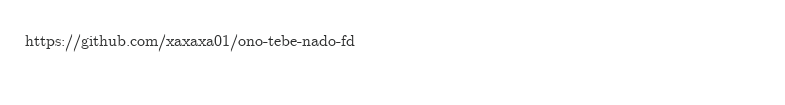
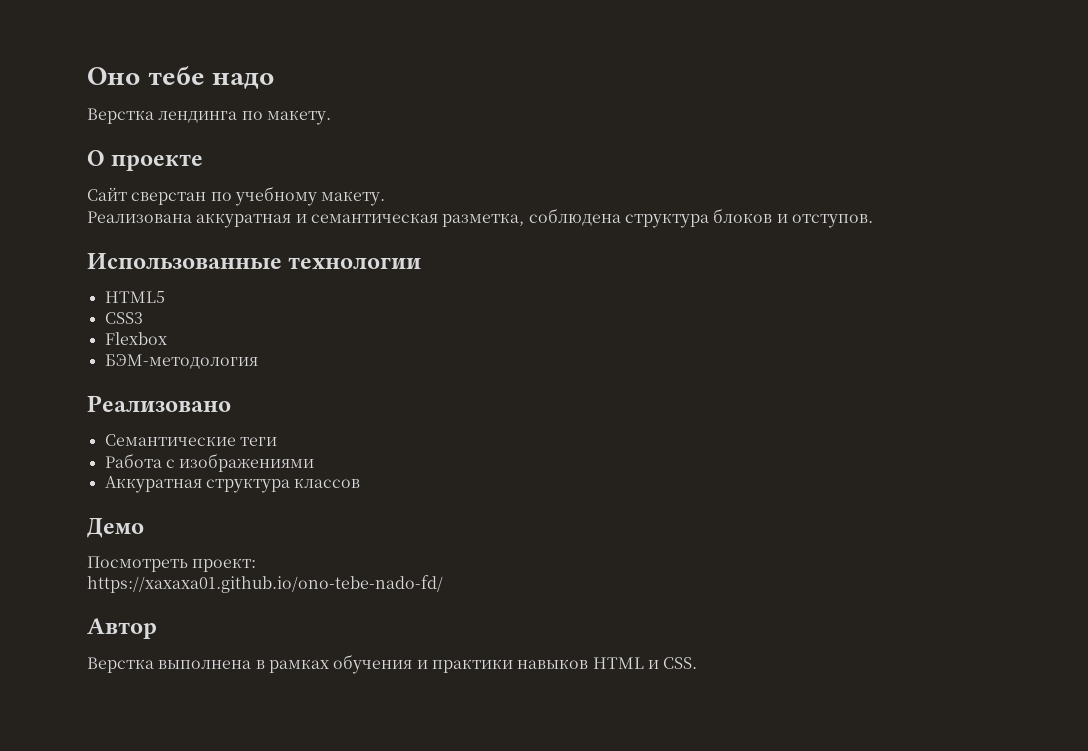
[25,34,355,52] https://github.com/xaxaxa01/ono-tebe-nado-fd -> [87,66,275,89] [87,108,331,125] [87,150,204,171] [87,186,386,206] [87,208,873,228] [87,253,422,269] [104,291,165,303] [104,312,143,324] [104,332,167,345] [104,354,258,369] [87,395,231,412] [104,434,277,446] [104,453,315,472] [104,476,361,493] [87,518,144,538] [87,556,257,572] [87,575,443,593] [87,618,157,639] [87,654,698,674] Оно тебе надо // Верстка лендинга по макету. // О проекте // Сайт сверстан по учебному макету. // Реализована аккуратная и семантическая разметка, соблюдена структура блоков и отступов. // Использованные технологии // HTML5 // CSS3 // Flexbox // БЭМ-методология // Реализовано // Семантические теги // Работа с изображениями // Аккуратная структура классов // Демо // Посмотреть проект: // https://xaxaxa01.github.io/ono-tebe-nado-fd/ // Автор // Верстка выполнена в рамках обучения и практики навыков HTML и CSS.

